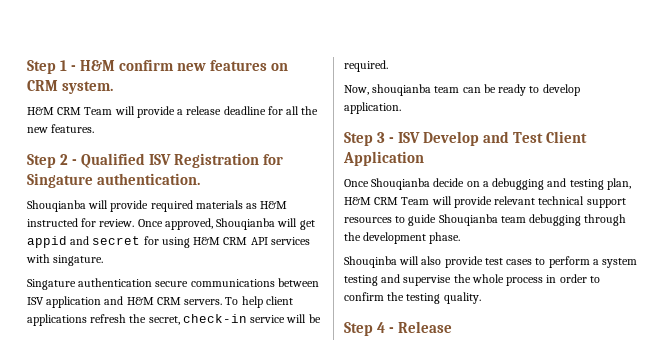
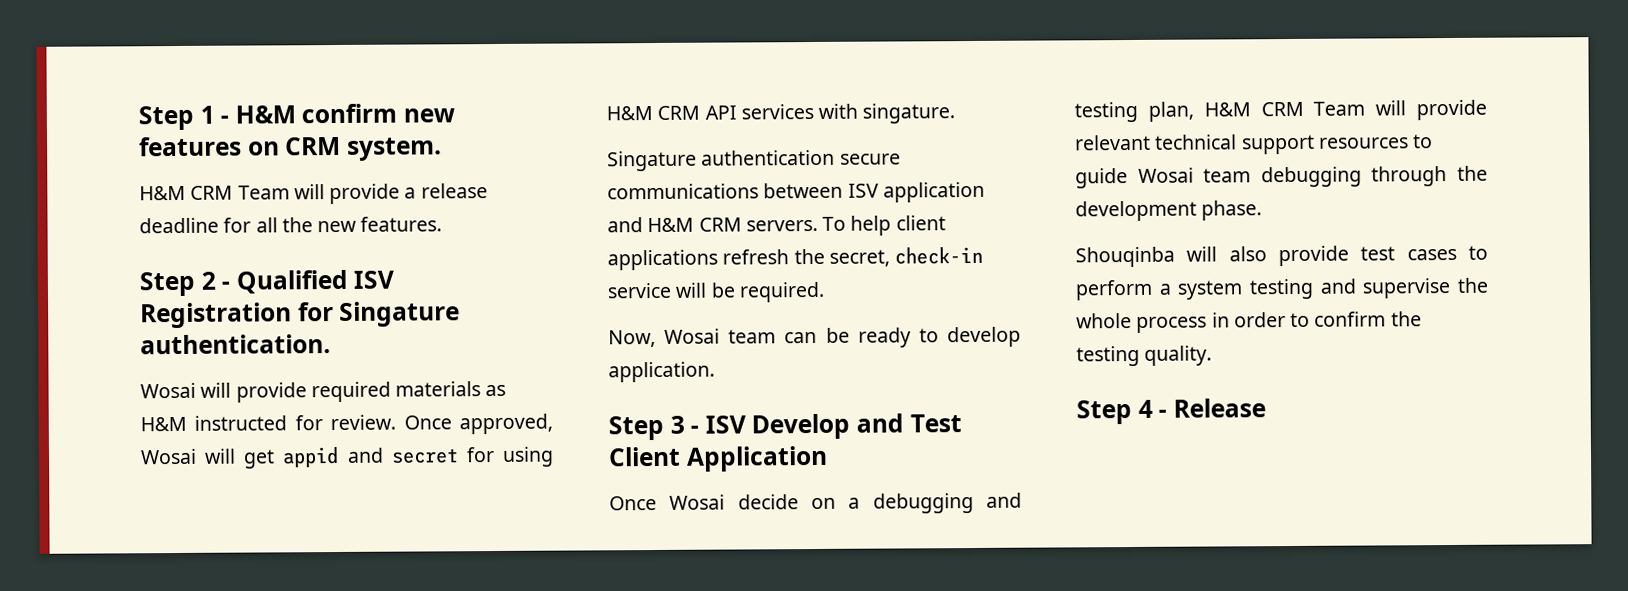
[27,200,86,212] Shouqianba -> [140,382,196,399] Wosai
[216,218,276,230] Shouqianba -> [140,448,197,465] Wosai
[372,84,432,96] shouqianba -> [664,328,721,344] Wosai
[371,178,431,190] Shouqianba -> [669,494,726,510] Wosai
[438,214,498,226] Shouqianba -> [1137,167,1194,183] Wosai

